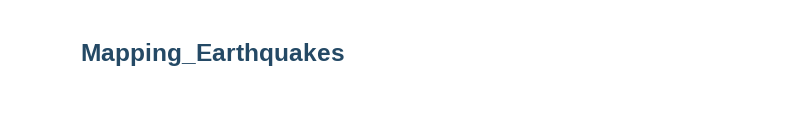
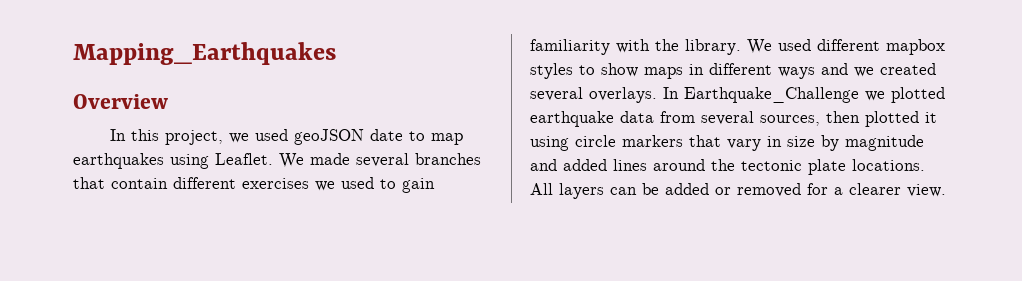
(345, 54) none -> [73,94,168,109] [109,129,463,145] [73,153,481,169] [73,177,435,193] [530,39,945,55] [530,63,936,79] [530,87,945,103] [530,111,937,127] [530,135,924,151] [530,159,925,175] [530,183,946,199] // Overview // In this project, we used geoJSON date to map earthquakes using Leaflet. We made several branches that contain different exercises we used to gain familiarity with the library. We used different mapbox styles to show maps in different ways and we created several overlays. In Earthquake_Challenge we plotted earthquake data from several sources, then plotted it using circle markers that vary in size by magnitude and added lines around the tectonic plate locations. All layers can be added or removed for a clearer view.

